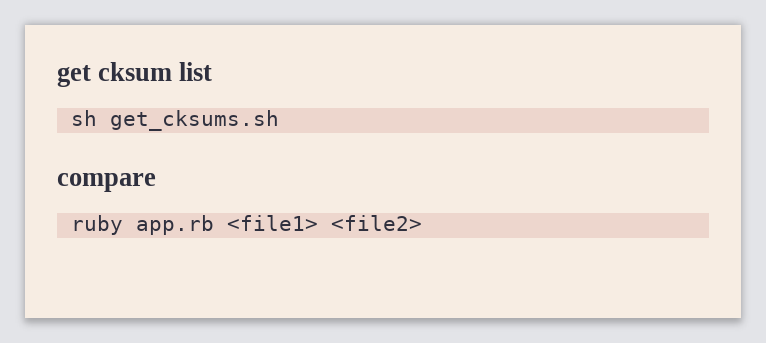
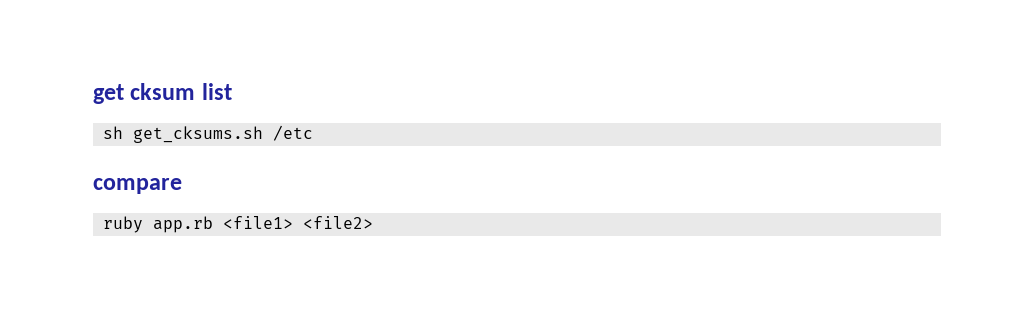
(279, 120) none -> [273,125,314,141] /etc

